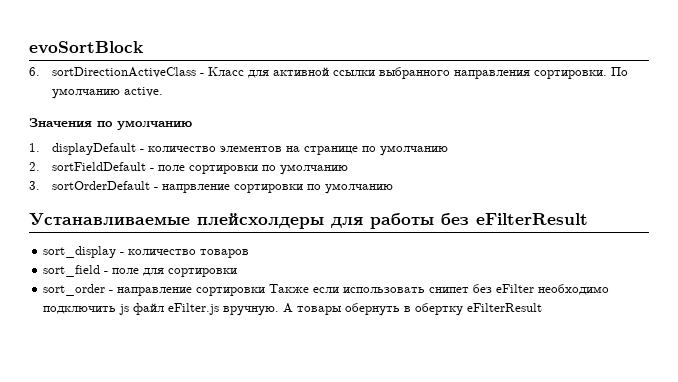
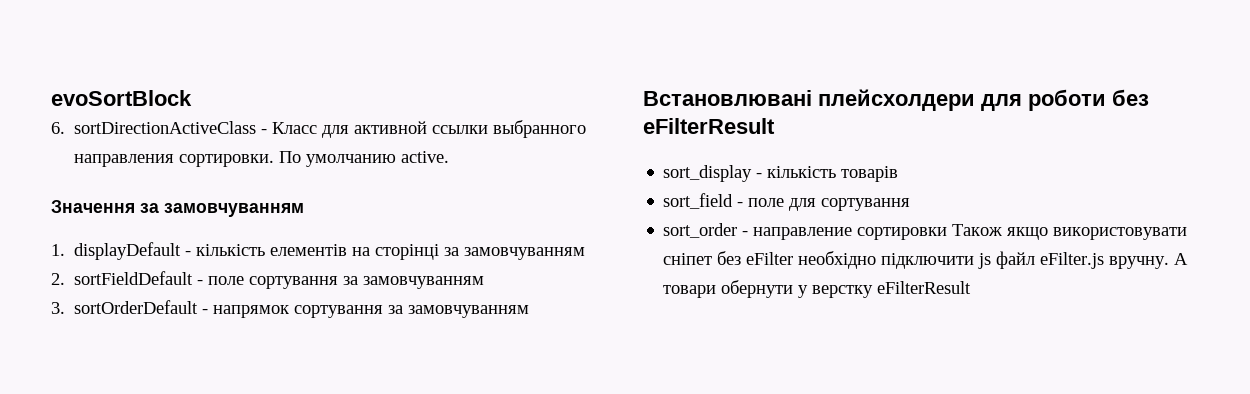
[29,118,192,130] Значения по умолчанию -> [51,200,304,217] Значення за замовчуванням
[147,145,448,156] количество элементов на странице по умолчанию -> [196,244,586,260] кількість елементів на сторінці за замовчуванням
[188,164,348,175] сортировки по умолчанию -> [249,276,485,289] сортування за замовчуванням
[161,183,393,194] [29,213,434,229] напрвление сортировки по умолчанию // Устанавливаемые плейсхолдеры для работы -> [213,305,530,318] [643,89,1106,111] напрямок сортування за замовчуванням // Встановлювані плейсхолдери для роботи
[128,249,250,258] количество товаров -> [767,166,899,182] кількість товарів
[168,268,238,277] сортировки -> [821,198,911,211] сортування
[269,284,610,295] [43,303,464,316] Также если использовать снипет без eFilter необходимо подключить js файл eFilter.js вручную. А товары обернуть в обертку -> [952,224,1188,240] [663,251,1189,269] [663,280,874,298] Також якщо використовувати сніпет без eFilter необхідно підключити js файл eFilter.js вручну. А товари обернути у верстку

